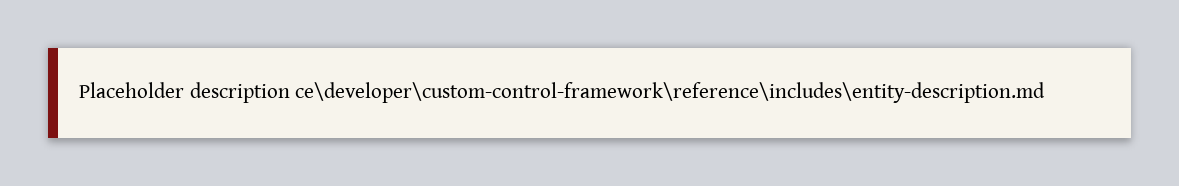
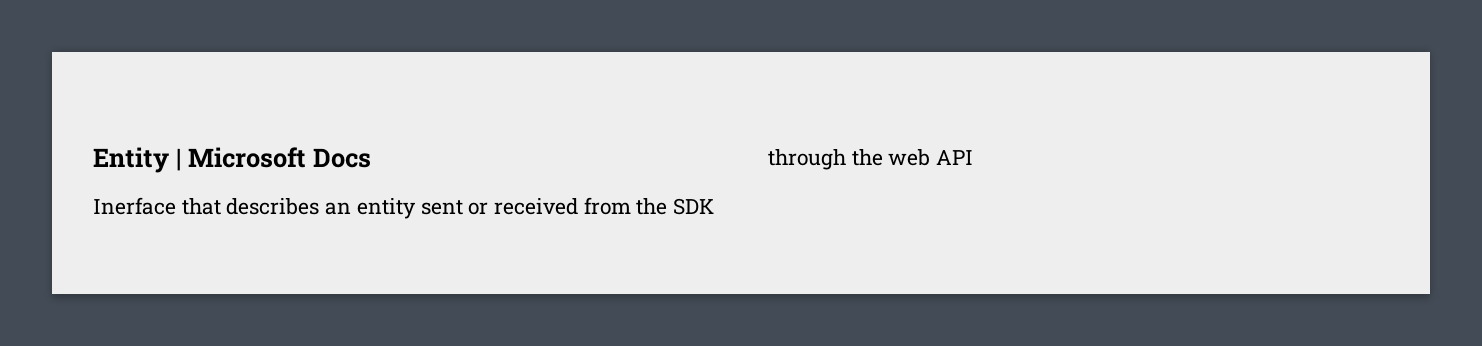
[79,82,1046,103] Placeholder description ce\developer\custom-control-framework\reference\includes\entity-description.md -> [93,147,371,173] [93,197,714,219] [768,149,974,170] Entity | Microsoft Docs // Inerface that describes an entity sent or received from the SDK through the web API

